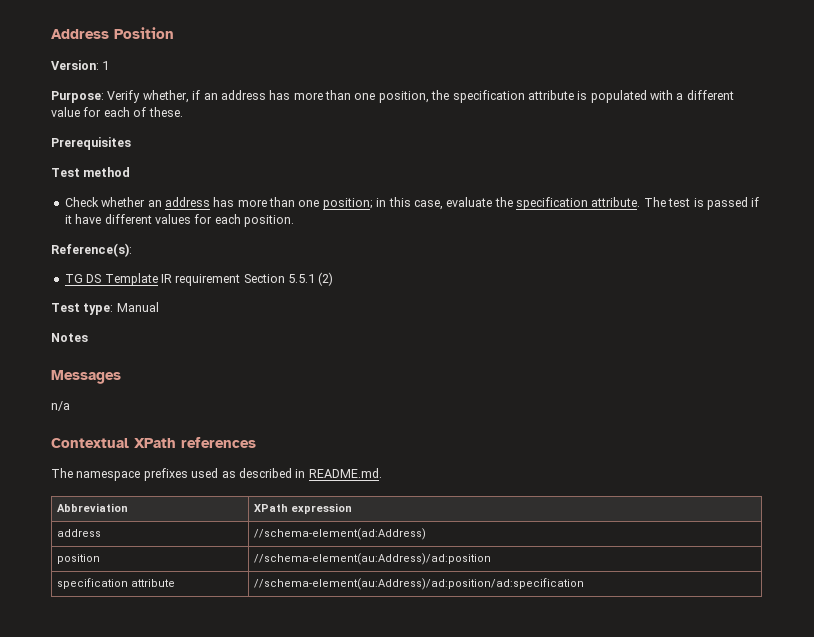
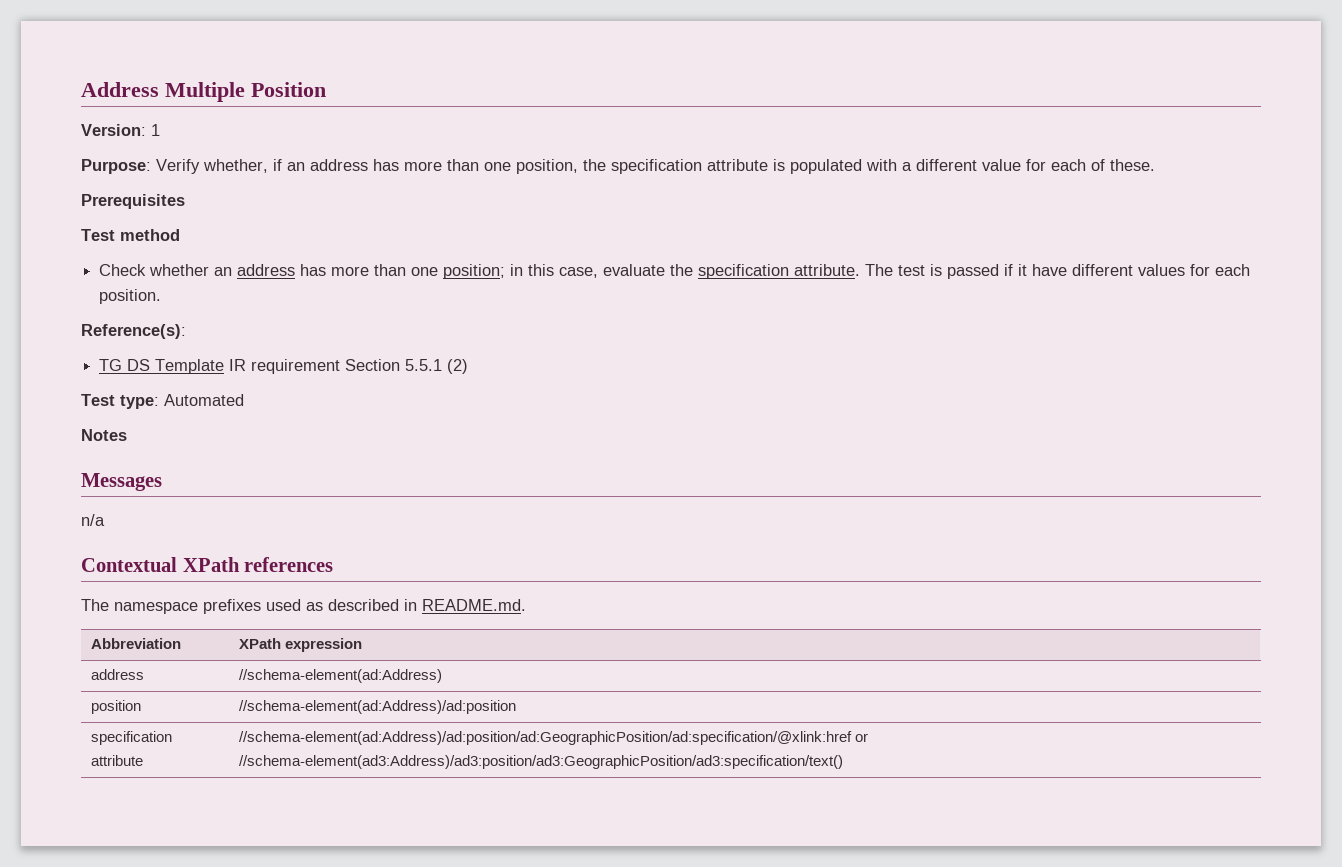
(109, 34) none -> [165,82,245,102] Multiple
[116,302,159,312] Manual -> [164,394,244,406] Automated
[254,553,492,565] //schema-element(au:Address)/ad:position -> [238,700,516,714] //schema-element(ad:Address)/ad:position
[254,578,585,590] //schema-element(au:Address)/ad:position/ad:specification -> [238,731,869,745] [238,755,843,769] //schema-element(ad:Address)/ad:position/ad:GeographicPosition/ad:specification/@xlink:href or //schema-element(ad3:Address)/ad3:position/ad3:GeographicPosition/ad3:specification/text()

